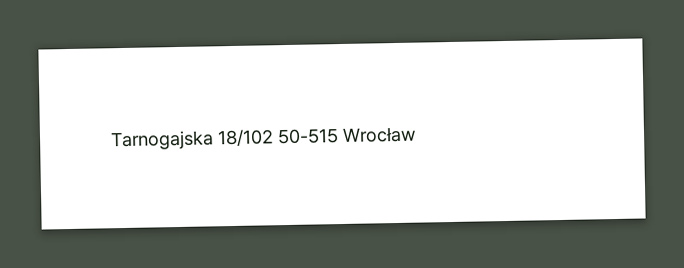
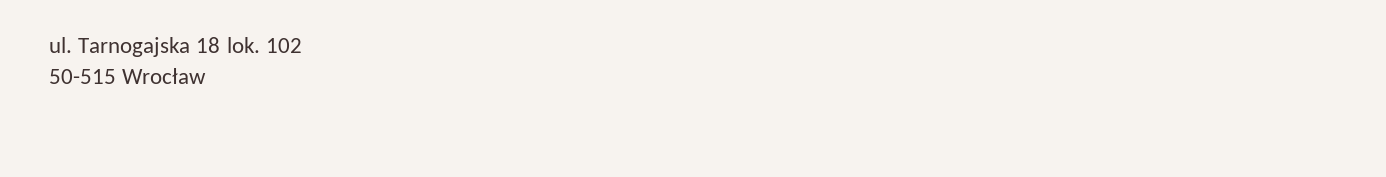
[110,129,274,151] Tarnogajska 18/102 -> [49,37,302,57] ul. Tarnogajska 18 lok. 102 //

